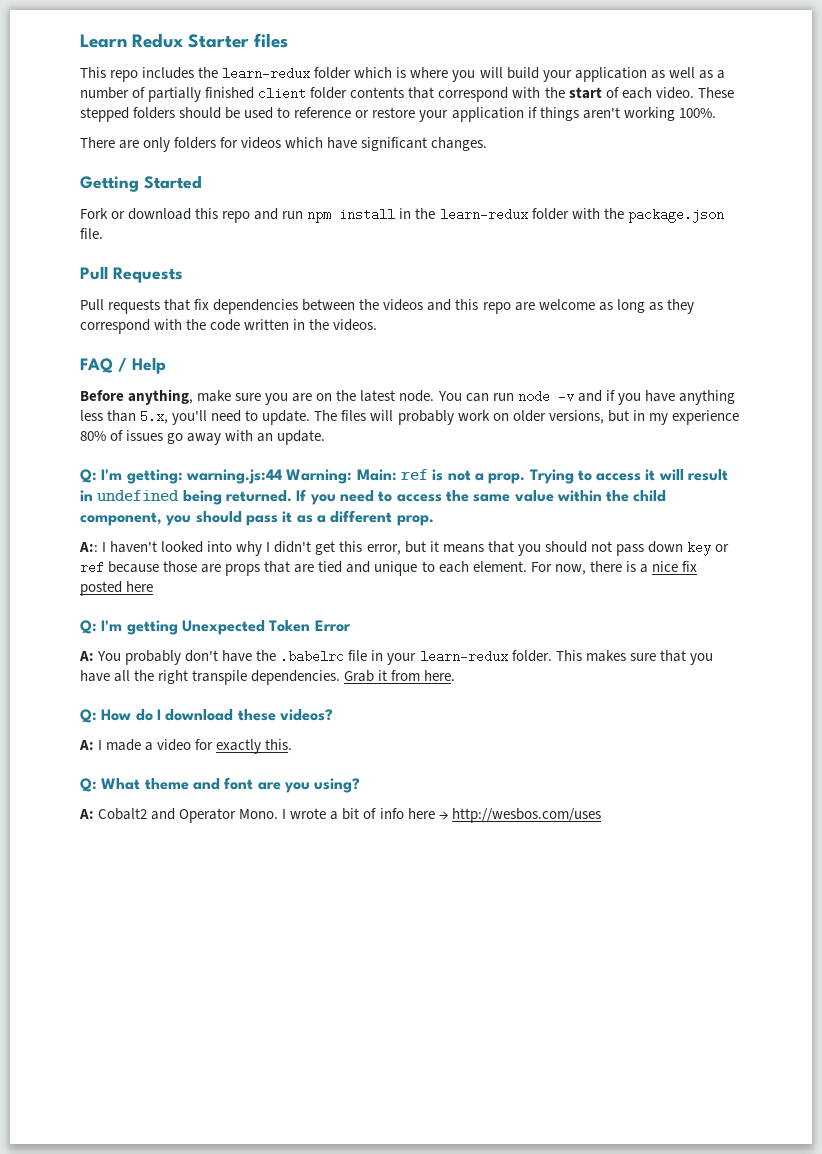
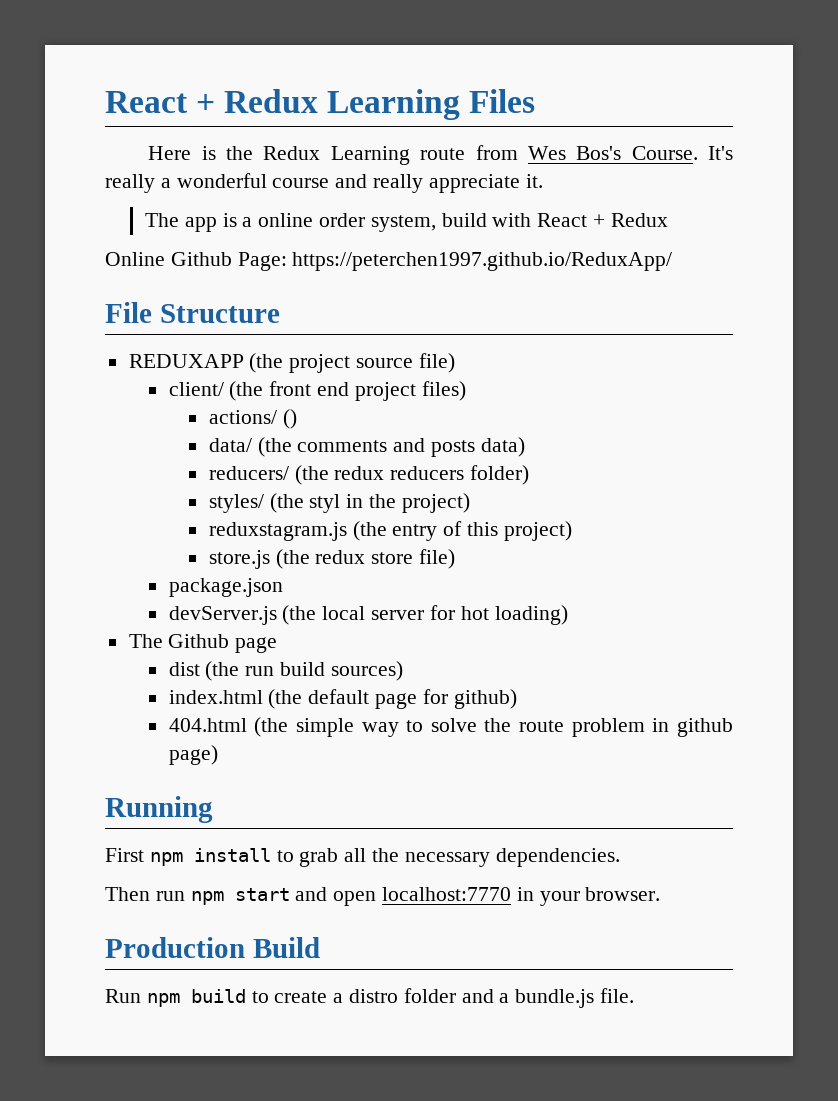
[80,33,289,48] [80,67,725,82] [80,87,734,102] [80,107,716,122] [80,137,488,152] [80,175,202,192] [80,208,724,223] [80,228,103,239] [80,266,183,283] [80,299,694,314] [80,319,378,334] [80,357,166,374] [80,389,735,405] [80,410,739,425] [80,430,326,445] [80,469,729,484] [80,489,667,505] [80,510,434,526] [79,541,730,556] [80,561,697,576] [80,581,154,596] [80,620,351,635] [79,650,713,665] [80,670,456,685] [80,709,333,723] [79,739,293,754] [80,777,361,793] [79,808,601,823] Learn Redux Starter files // This repo includes the learn-redux folder which is where you will build your application as well as a number of partially finished client folder contents that correspond with the start of each video. These stepped folders should be used to reference or restore your application if things aren't working 100%. // There are only folders for videos which have significant changes. // Getting Started // Fork or download this repo and run npm install in the learn-redux folder with the package.json file. // Pull Requests // Pull requests that fix dependencies between the videos and this repo are welcome as long as they correspond with the code written in the videos. // FAQ / Help // Before anything, make sure you are on the latest node. You can run node -v and if you have anything less than 5.x, you'll need to update. The files will probably work on older versions, but in my experience 80% of issues go away with an update. // Q: I'm getting: warning.js:44 Warning: Main: ref is not a prop. Trying to access it will result in undefined being returned. If you need to access the same value within the child component, you should pass it as a different prop. // A:: I haven't looked into why I didn't get this error, but it means that you should not pass down key or ref because those are props that are tied and unique to each element. For now, there is a nice fix posted here // Q: I'm getting Unexpected Token Error // A: You probably don't have the .babelrc file in your learn-redux folder. This makes sure that you have all the right transpile dependencies. Grab it from here. // Q: How do I download these videos? // A: I made a video for exactly this. // Q: What theme and font are you using? // A: Cobalt2 and Operator Mono. I wrote a bit of info here → http://wesbos.com/uses -> [105,89,536,120] [148,145,733,165] [105,173,543,193] [145,213,668,232] [105,252,673,271] [105,302,280,323] [128,353,455,373] [168,381,466,401] [208,409,297,429] [208,437,525,457] [208,465,529,485] [208,493,470,513] [208,521,572,541] [208,549,455,569] [168,578,283,597] [168,605,568,625] [128,634,278,653] [168,661,403,681] [168,689,517,709] [168,717,734,737] [168,745,218,765] [105,796,213,823] [105,848,620,867] [105,887,661,906] [105,937,320,958] [105,988,635,1008] React + Redux Learning Files // Here is the Redux Learning route from Wes Bos's Course. It's really a wonderful course and really appreciate it. // The app is a online order system, build with React + Redux // Online Github Page: https://peterchen1997.github.io/ReduxApp/ // File Structure // REDUXAPP (the project source file) // client/ (the front end project files) // actions/ () // data/ (the comments and posts data) // reducers/ (the redux reducers folder) // styles/ (the styl in the project) // reduxstagram.js (the entry of this project) // store.js (the redux store file) // package.json // devServer.js (the local server for hot loading) // The Github page // dist (the run build sources) // index.html (the default page for github) // 404.html (the simple way to solve the route problem in github page) // Running // First npm install to grab all the necessary dependencies. // Then run npm start and open localhost:7770 in your browser. // Production Build // Run npm build to create a distro folder and a bundle.js file.

